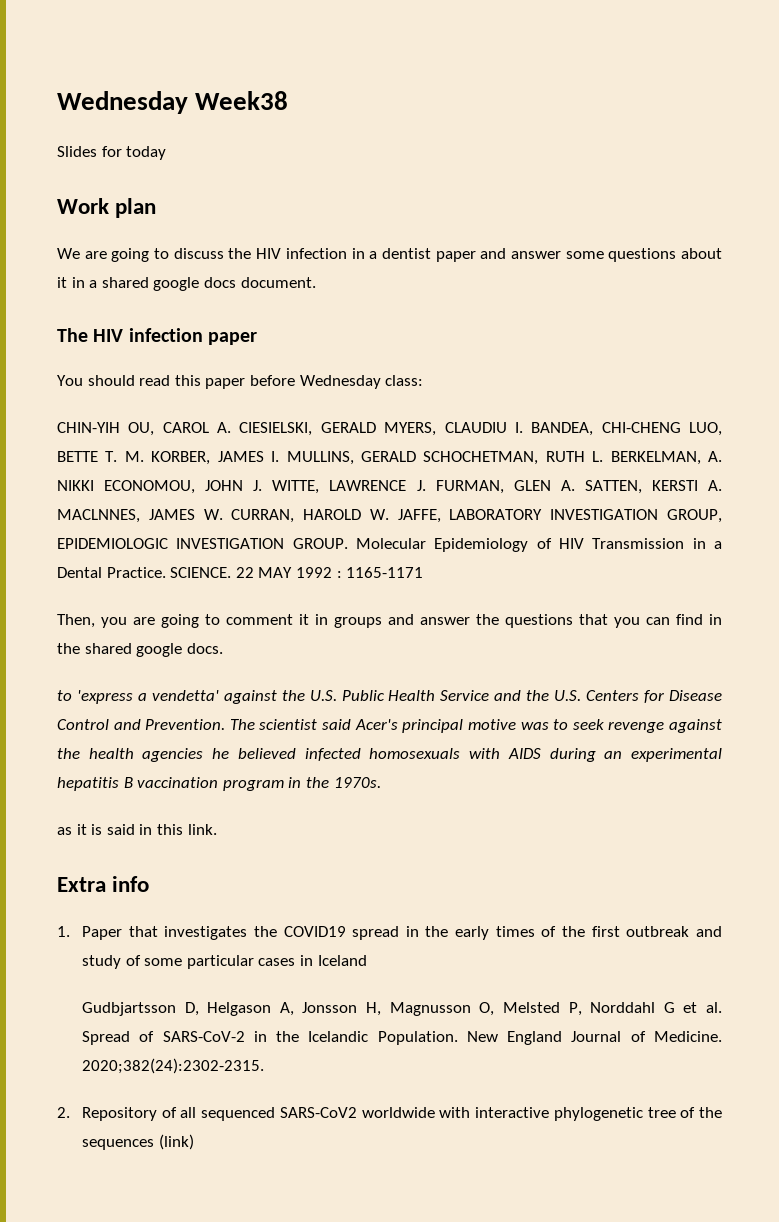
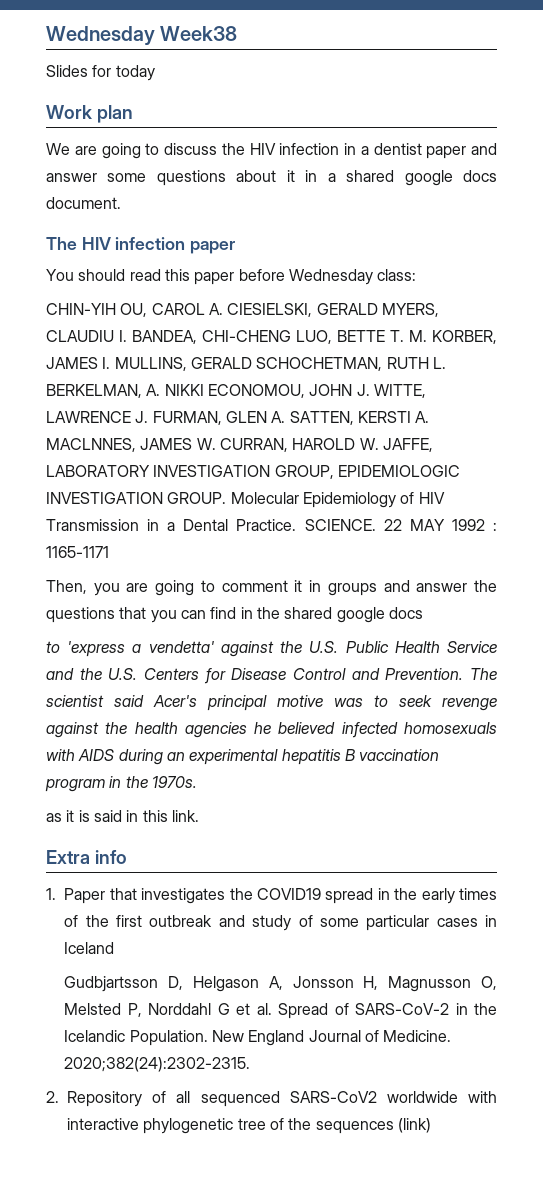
[186,643,223,654] docs. -> [388,607,423,619] docs

